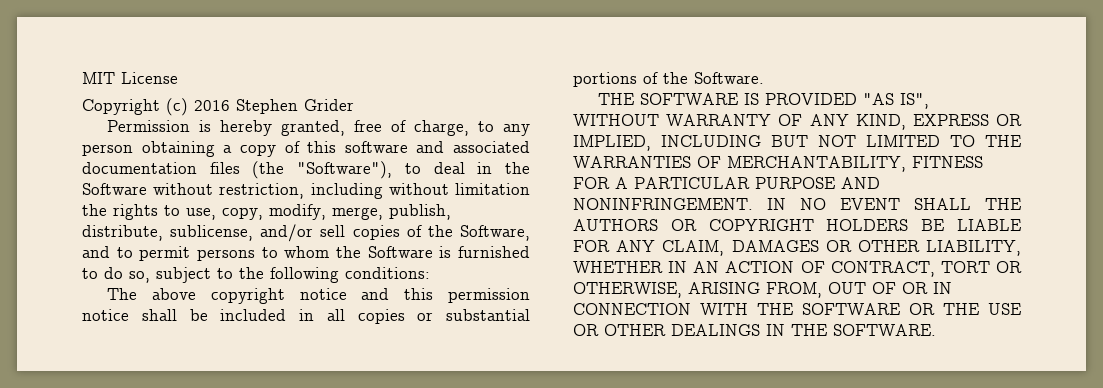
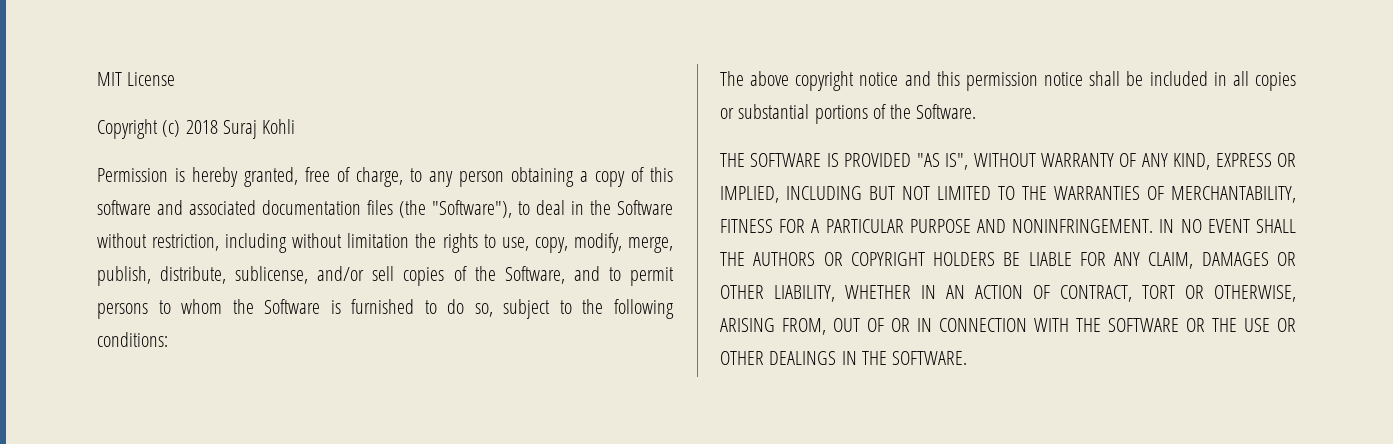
[194,99,354,114] 2016 Stephen Grider -> [185,119,296,139] 2018 Suraj Kohli

